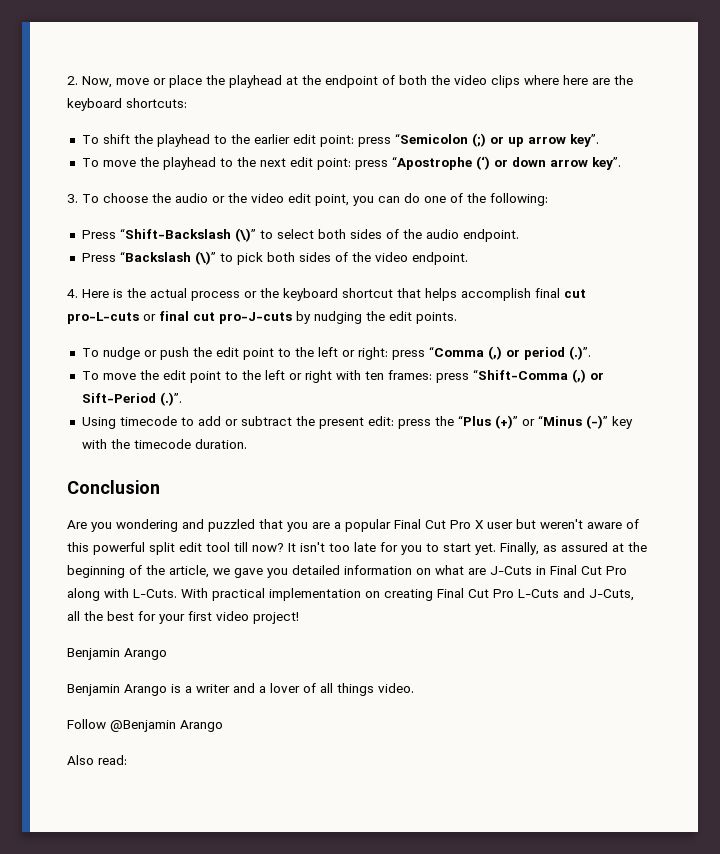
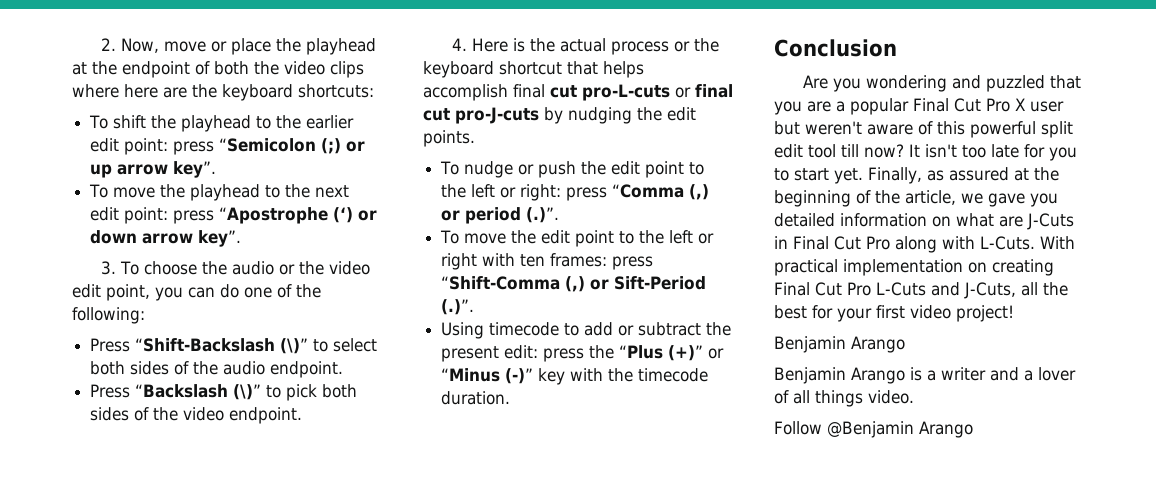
[67,755,127,765] // Also read: -> (973, 429) none

